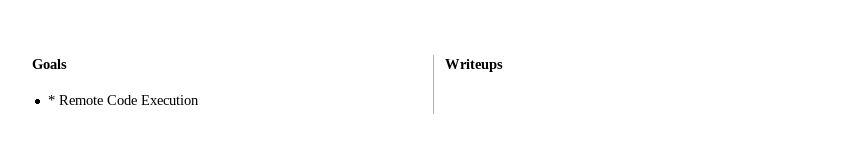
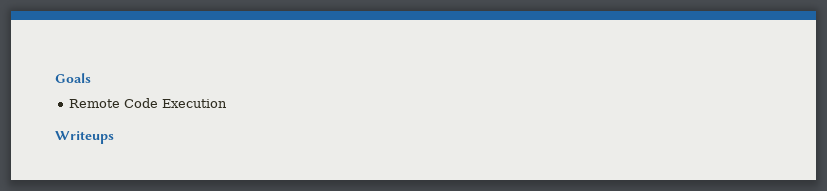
[47,95,55,105] * -> (91, 78) none

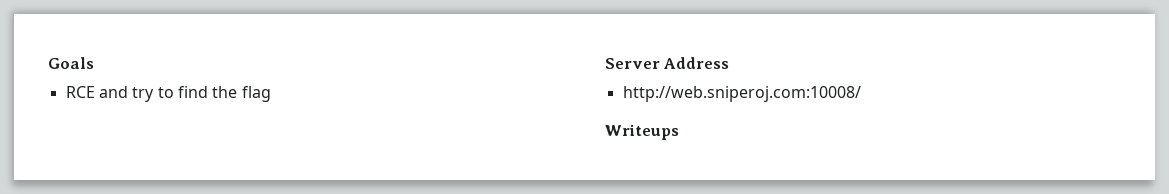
[68,98,227,108] Remote Code Execution -> [65,86,271,102] [605,57,730,69] [622,86,861,102] RCE and try to find the flag // Server Address // http://web.sniperoj.com:10008/

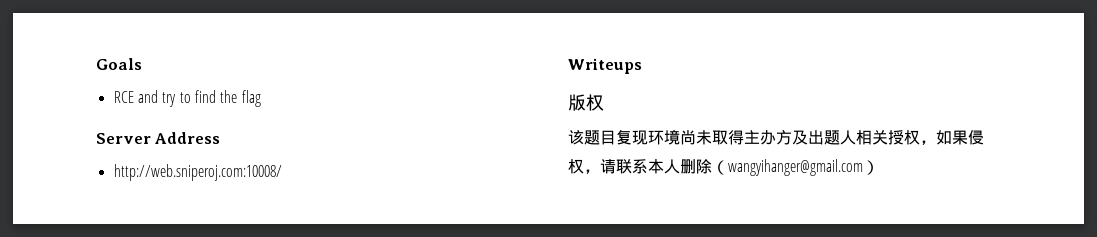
(679, 132) none -> [568,94,604,111] [568,129,984,145] [568,159,879,176] // 版权 // 该题目复现环境尚未取得主办方及出题人相关授权，如果侵权，请联系本人删除（wangyihanger@gmail.com）

